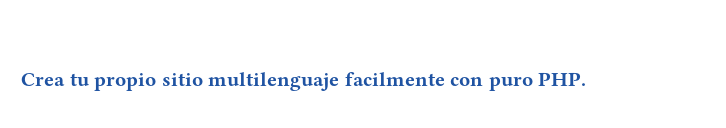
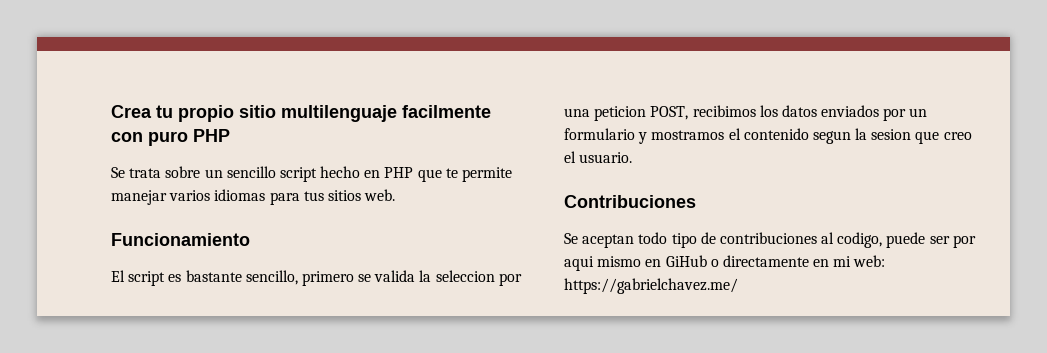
[538,72,587,86] PHP. -> [193,129,230,142] [111,166,513,182] [111,189,396,205] [111,233,250,246] [111,270,522,286] [564,105,928,121] [564,128,972,144] [564,151,633,163] [564,195,696,208] [564,232,976,248] [564,255,886,271] [564,278,738,294] PHP // Se trata sobre un sencillo script hecho en PHP que te permite manejar varios idiomas para tus sitios web. // Funcionamiento // El script es bastante sencillo, primero se valida la seleccion por una peticion POST, recibimos los datos enviados por un formulario y mostramos el contenido segun la sesion que creo el usuario. // Contribuciones // Se aceptan todo tipo de contribuciones al codigo, puede ser por aqui mismo en GiHub o directamente en mi web: https://gabrielchavez.me/

